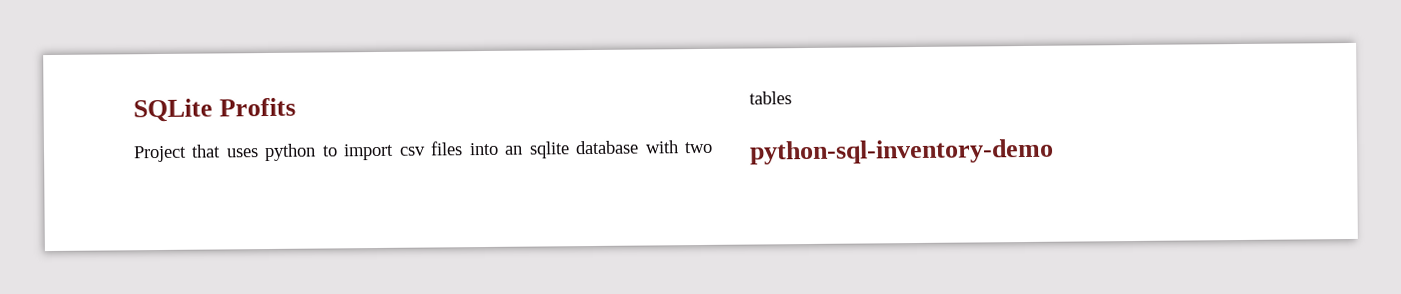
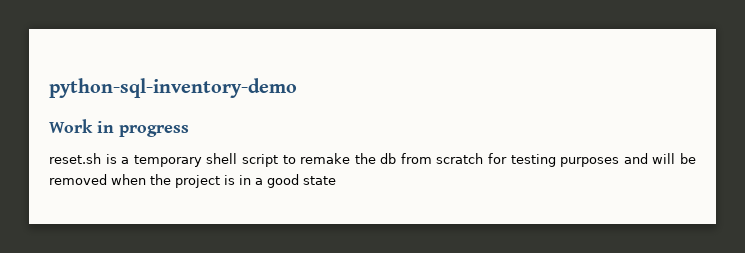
[133,97,297,123] [133,140,713,163] [749,91,792,105] [749,138,1054,165] SQLite Profits // Project that uses python to import csv files into an sqlite database with two tables // python-sql-inventory-demo -> [49,78,297,98] [49,119,189,137] [49,153,696,167] [49,174,336,188] python-sql-inventory-demo // Work in progress // reset.sh is a temporary shell script to remake the db from scratch for testing purposes and will be removed when the project is in a good state

